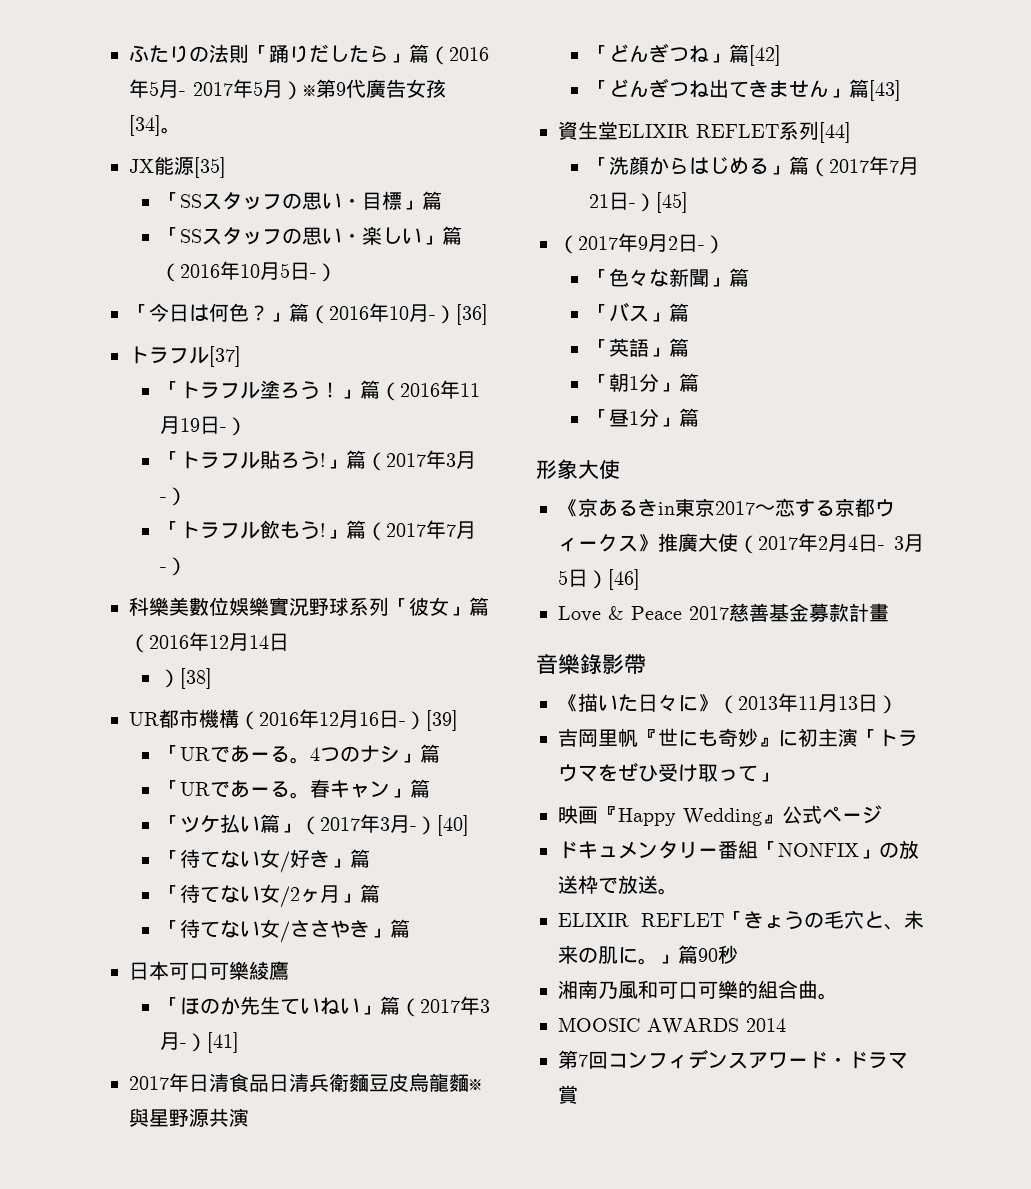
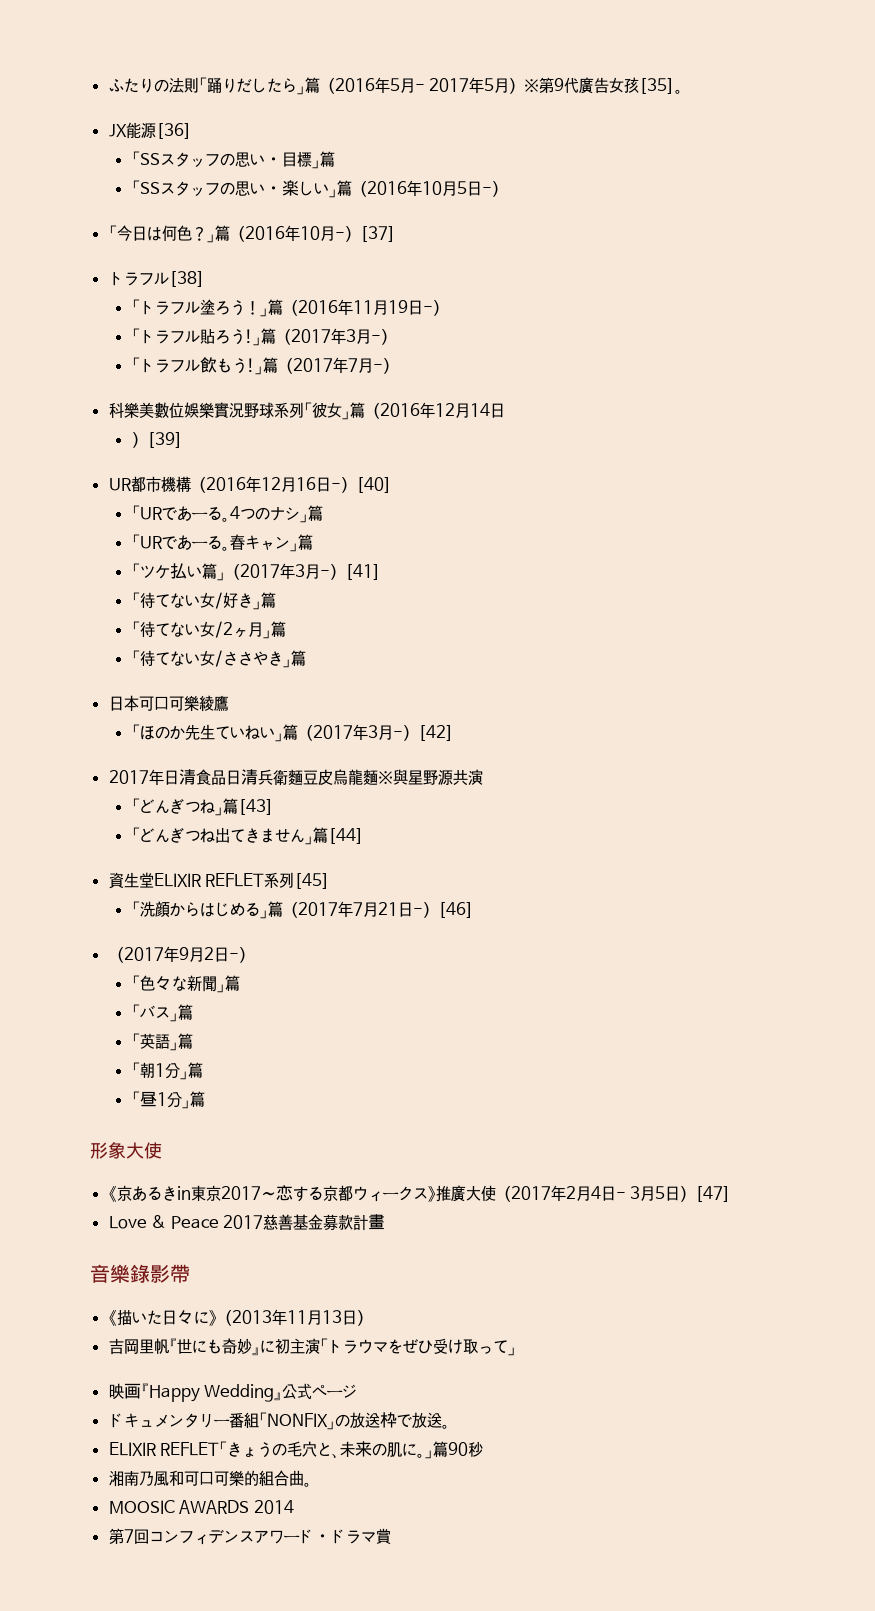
[129,115,161,136] [34] -> [639,78,676,94] [35]
[194,157,226,178] [35] -> [155,123,192,139] [36]
[456,304,488,325] [129,346,241,367] [36] // トラフル[37] -> [359,226,396,242] [108,271,205,287] [37] // トラフル[38]
[179,668,212,689] [38] -> [146,432,183,448] [39]
[426,710,458,731] [39] -> [355,477,392,493] [40]
[436,815,469,836] [40] -> [344,564,381,580] [41]
[206,1032,239,1053] [41] -> [417,725,454,741] [42]
[748,45,781,66] [42] -> [237,799,274,815] [43]
[868,80,901,101] [43] -> [327,828,364,844] [44]
[819,122,851,143] [44] -> [294,873,331,889] [45]
[655,192,688,213] [45] -> [437,902,474,918] [46]
[608,569,640,590] [46] -> [695,1186,732,1202] [47]

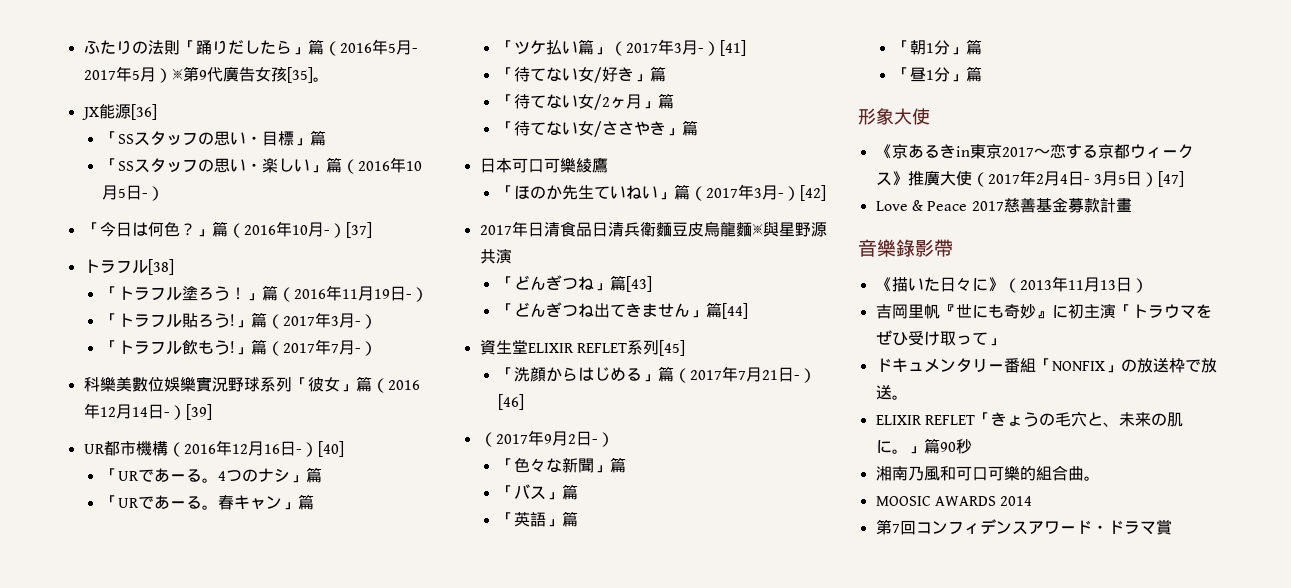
(505, 410) // -> [163,412,170,417] -
[108,1383,358,1402] // 映画『Happy Wedding』公式ページ -> (1004, 342) none

